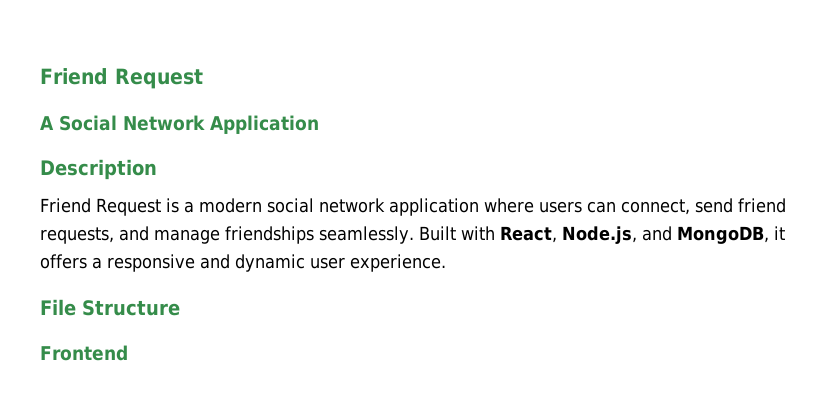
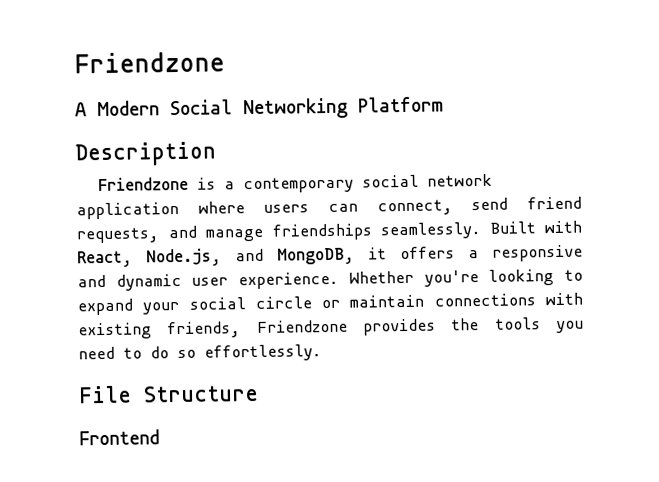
[40,68,203,89] Friend Request -> [74,51,225,74] Friendzone
[59,115,319,134] Social Network Application -> [97,96,444,120] Modern Social Networking Platform
[40,198,161,216] Friend Request -> [97,176,189,192] Friendzone
[198,198,262,213] modern -> [242,176,354,194] contemporary
(446, 263) none -> [348,269,583,287] [77,292,583,316] [78,317,584,340] [78,344,322,362] Whether you're looking to expand your social circle or maintain connections with existing friends, Friendzone provides the tools you need to do so effortlessly.

